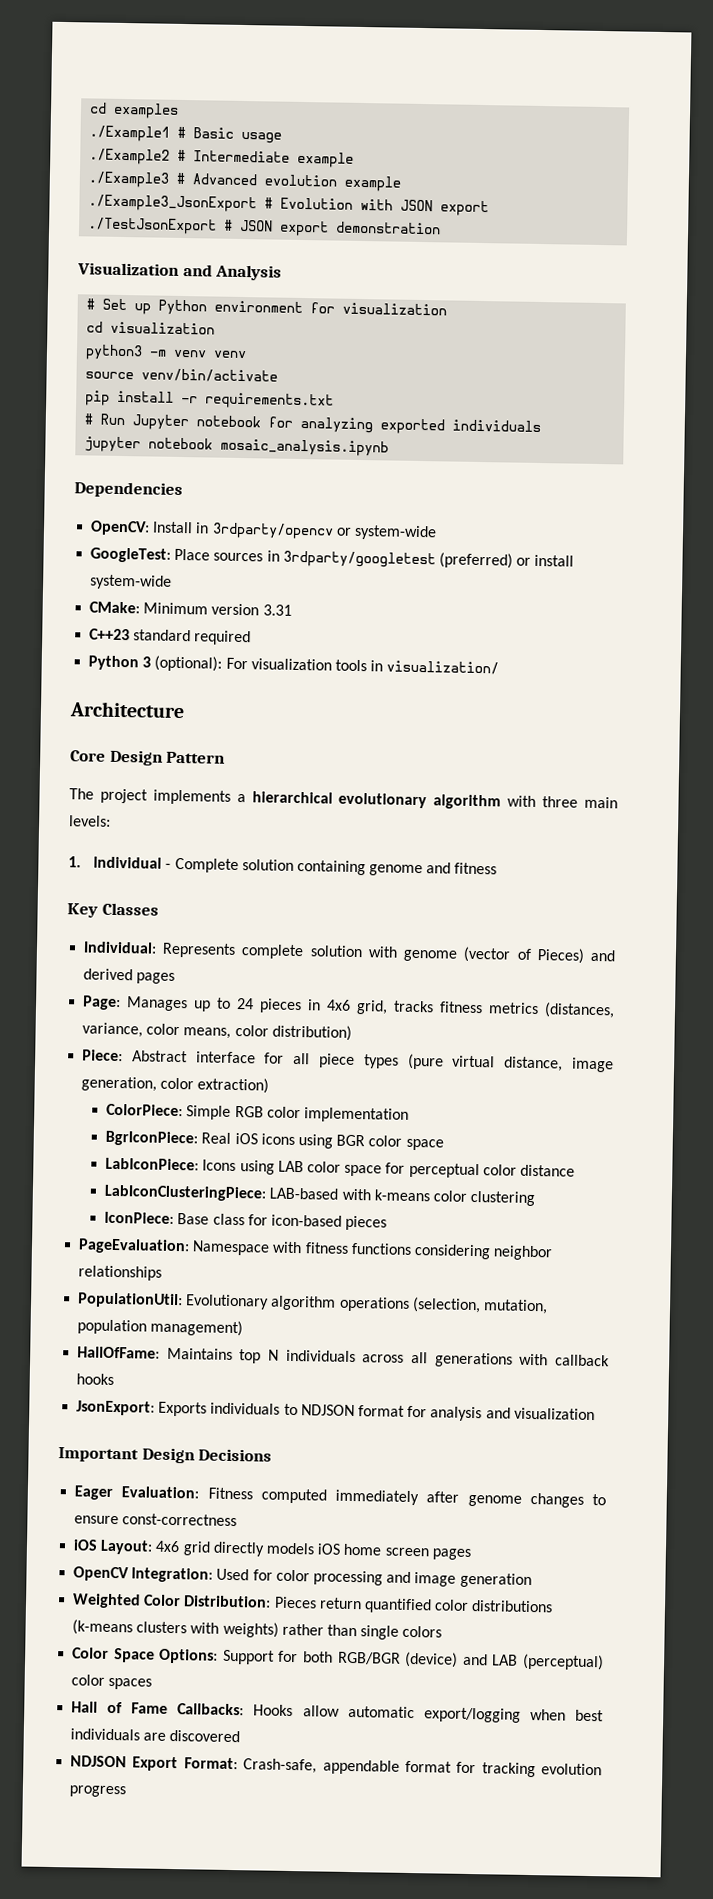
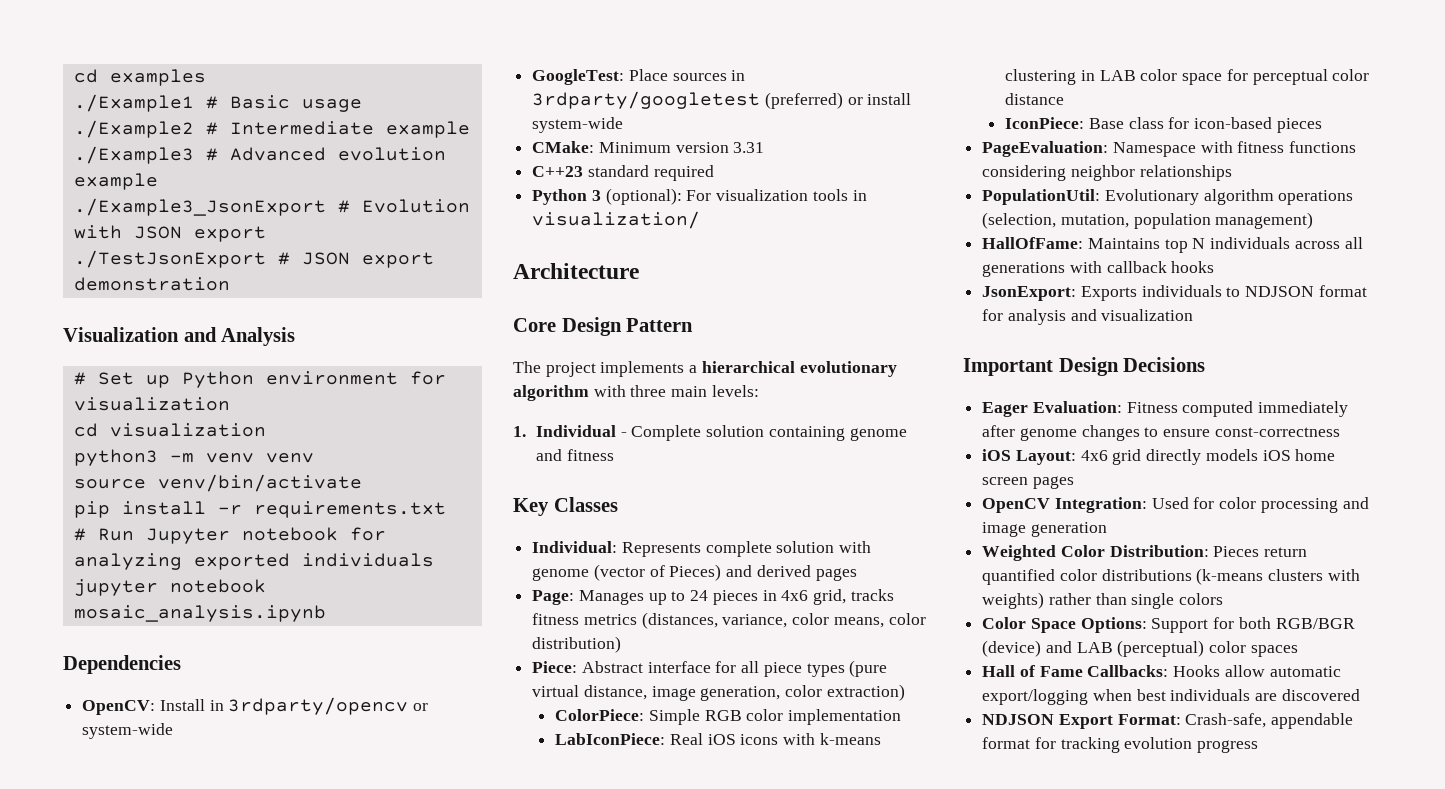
[105,1130,199,1147] BgrIconPiece: -> [555,733,666,745] LabIconPiece:
[297,1134,444,1151] [105,1157,275,1175] using BGR color space // LabIconPiece: Icons using -> [783,733,881,745] [1005,69,1095,85] with k-means clustering in
[104,1184,536,1207] // LabIconClusteringPiece: LAB-based with k-means color clustering -> (1065, 99) none

